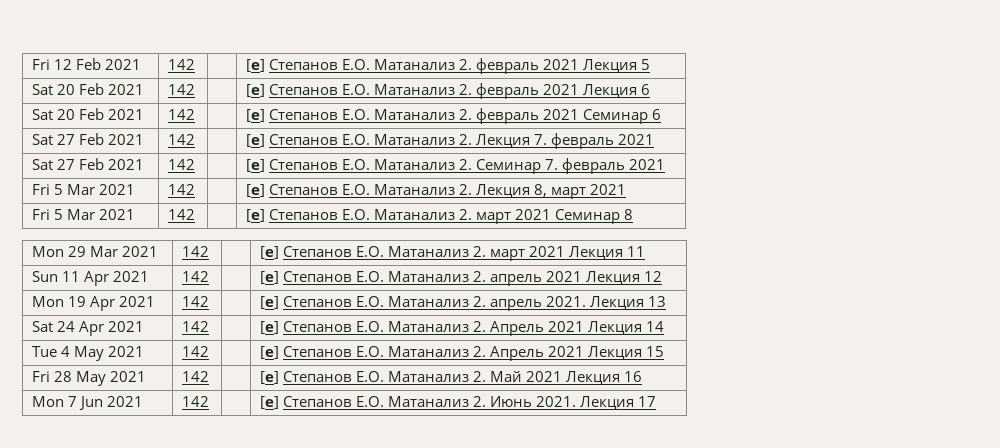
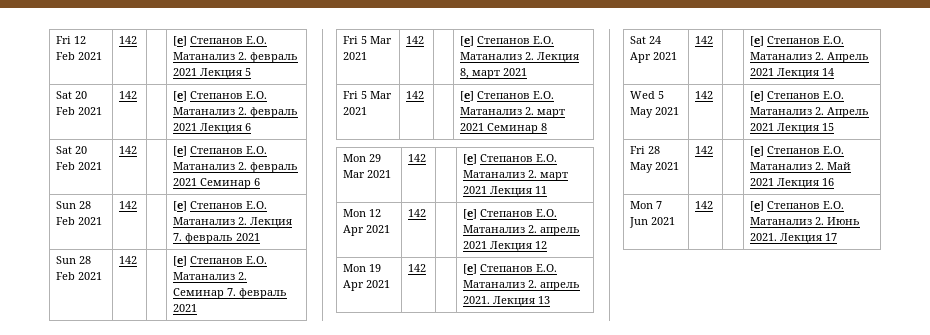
[32,134,76,145] Sat 27 -> [56,201,92,209] Sun 28
[32,159,76,170] Sat 27 -> [56,256,92,264] Sun 28
[32,271,81,282] Sun 11 -> [343,209,382,217] Mon 12
[32,346,71,357] Tue 4 -> [630,91,665,99] Wed 5

